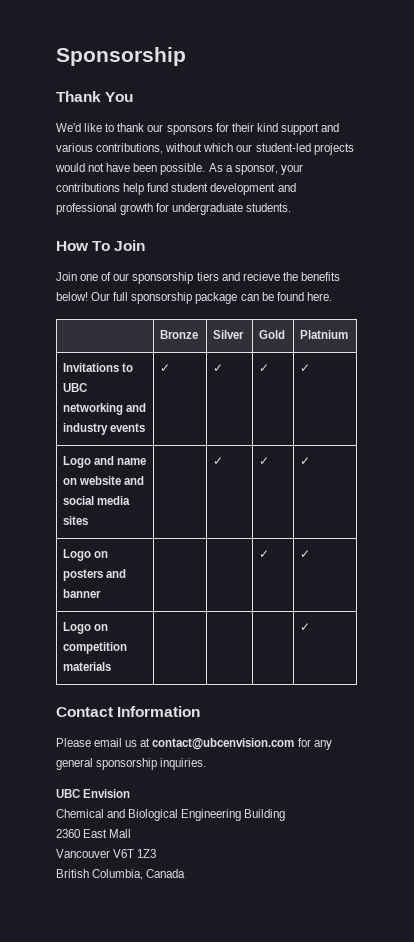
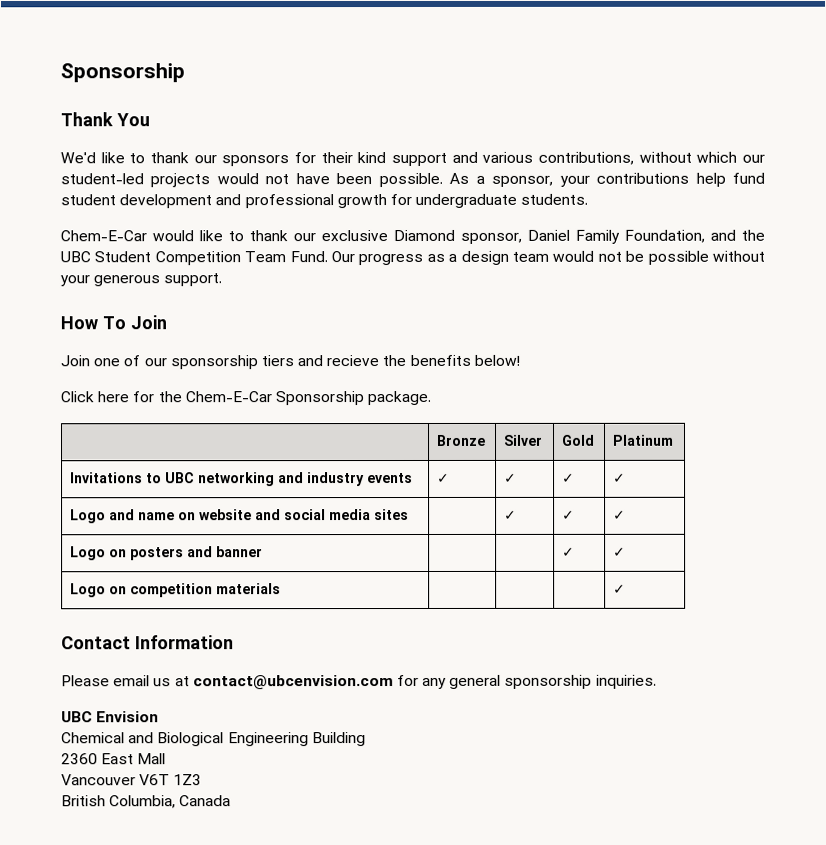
(292, 207) none -> [60,229,765,244] [60,250,765,266] [60,273,223,287] // Chem-E-Car would like to thank our exclusive Diamond sponsor, Daniel Family Foundation, and the UBC Student Competition Team Fund. Our progress as a design team would not be possible without your generous support.
[91,292,332,304] Our full sponsorship package can be found here. -> [60,390,432,406] // Click here for the Chem-E-Car Sponsorship package.
[300,330,349,339] Platnium -> [613,434,675,446] Platinum

